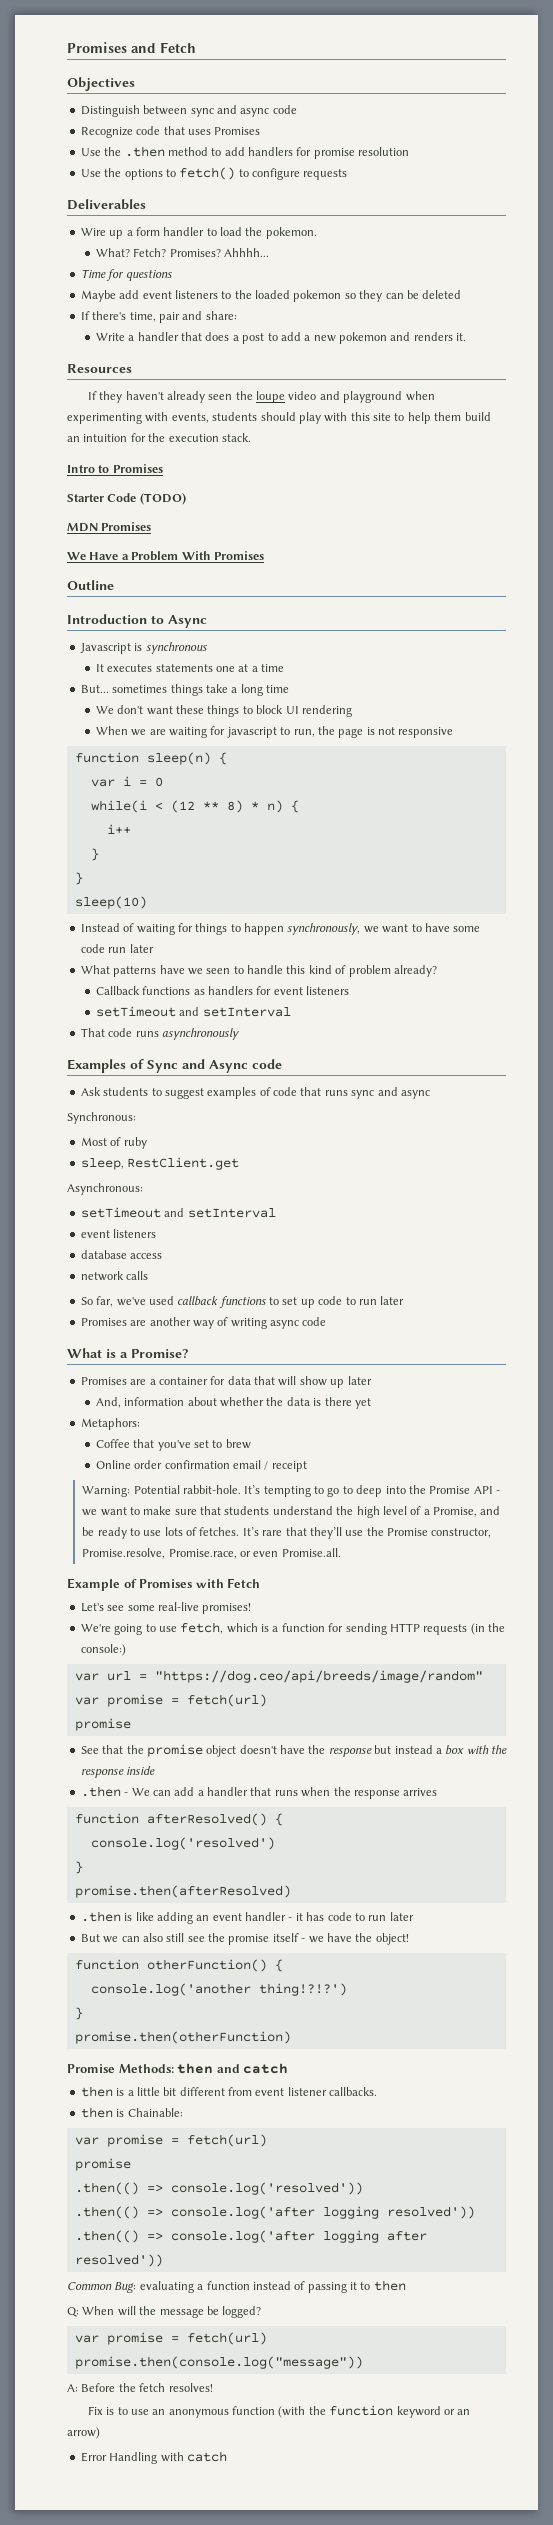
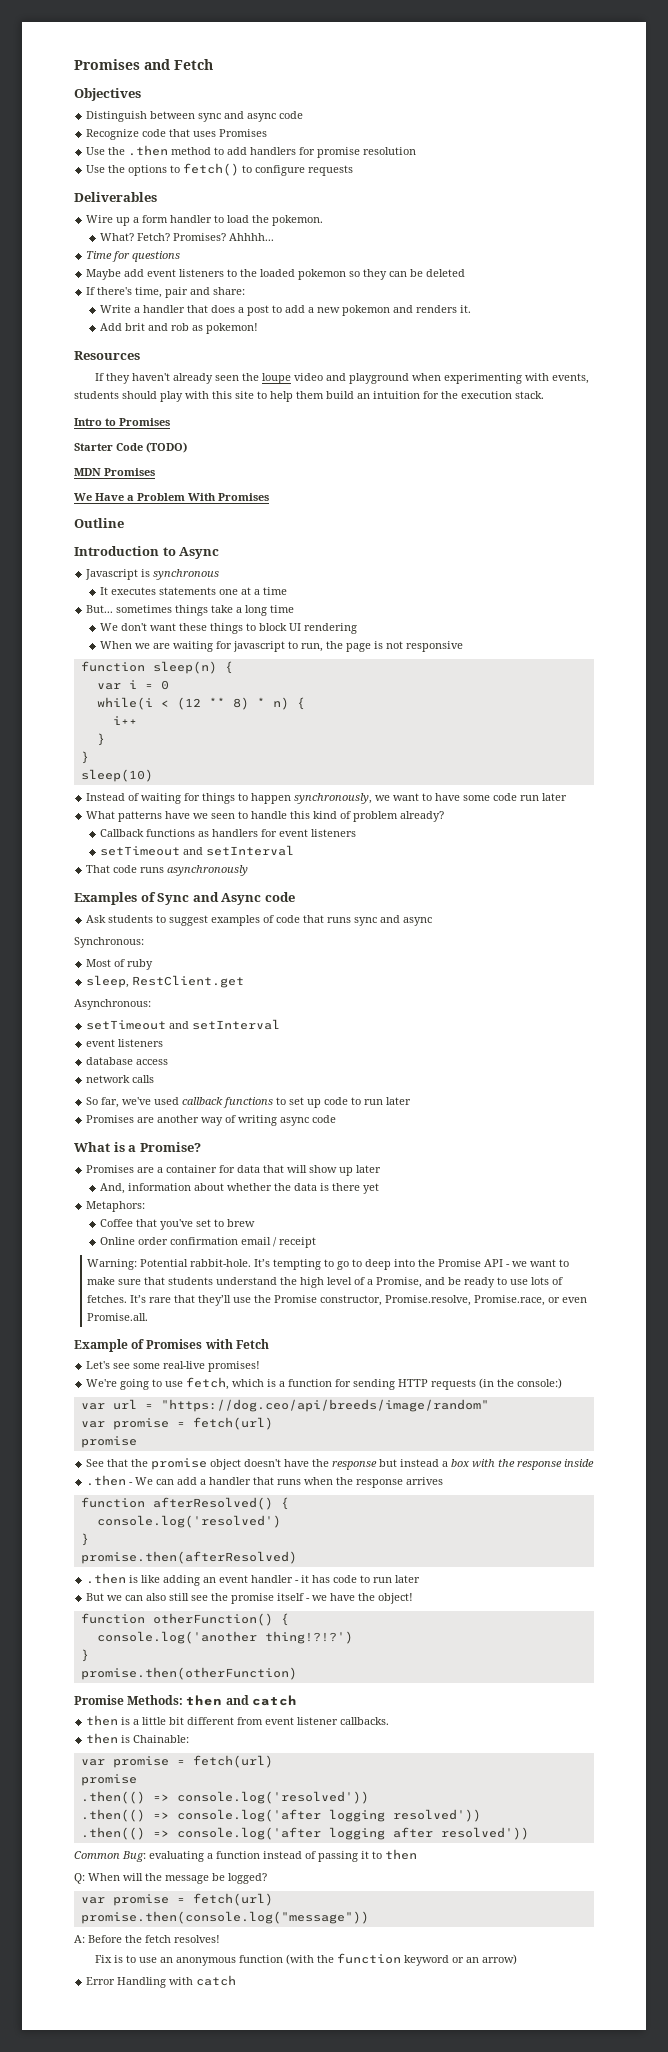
(467, 337) none -> [99,323,258,334] // Add brit and rob as pokemon!

